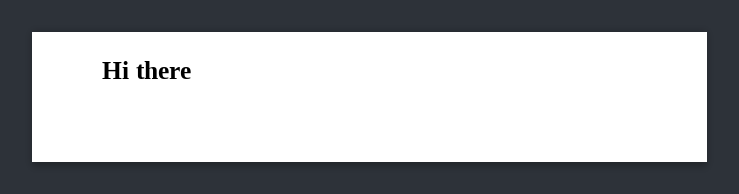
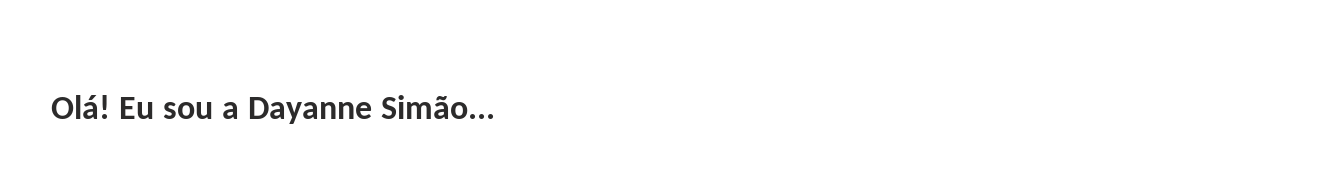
[102,61,191,79] Hi there -> [51,95,496,124] Olá! Eu sou a Dayanne Simão...

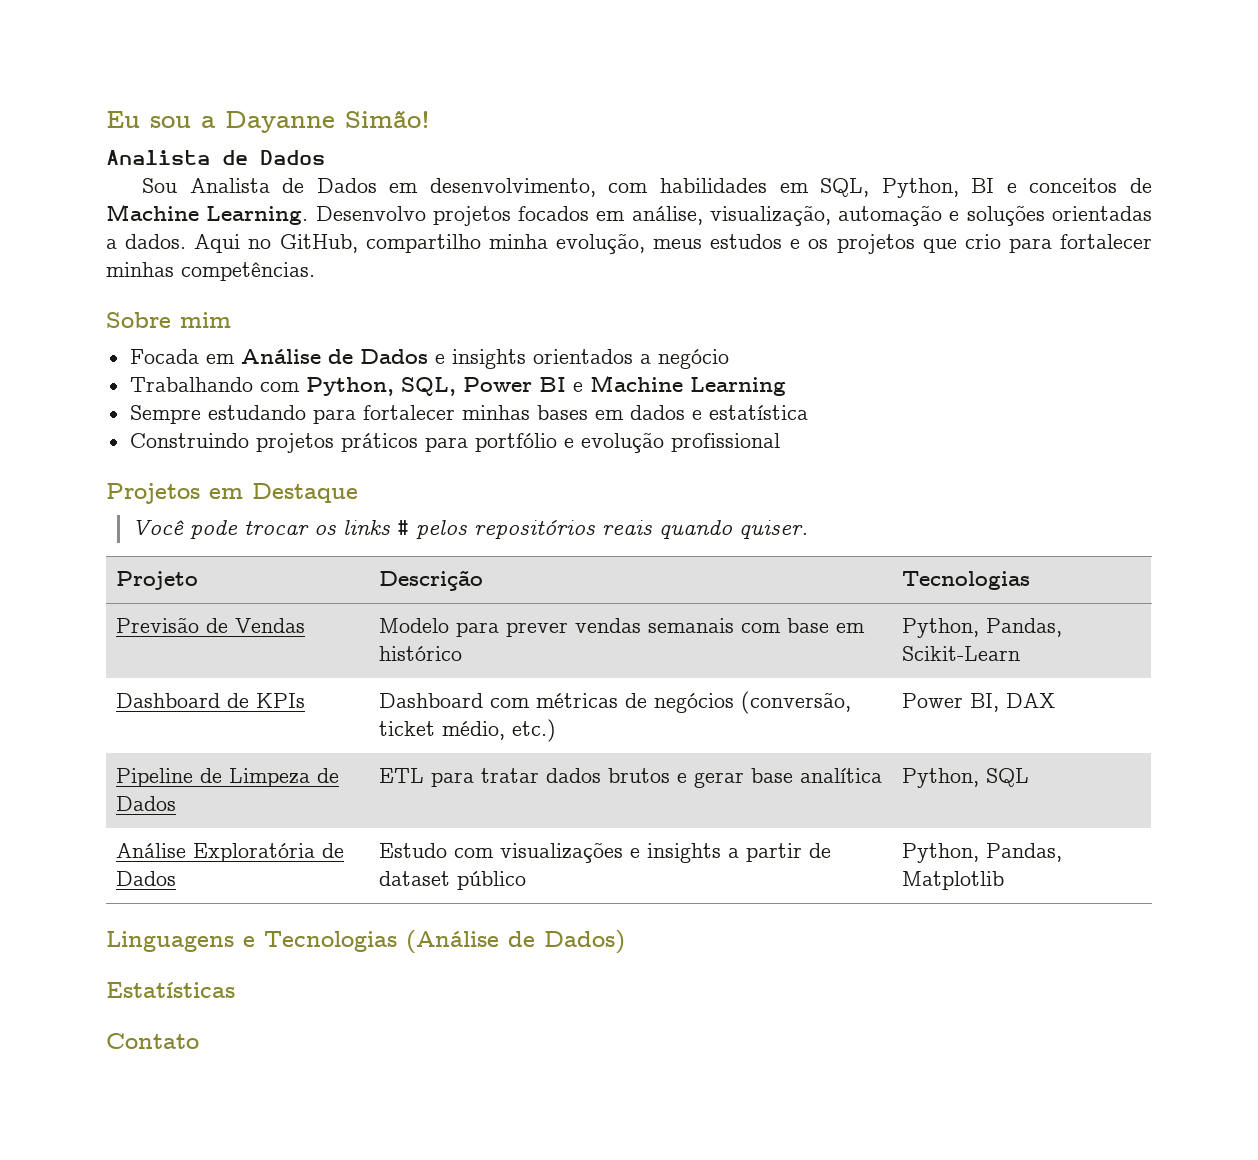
[51,95,110,119] Olá! -> (106, 119) none
[381,95,496,119] Simão... -> [345,110,430,128] [106,150,325,165] [141,178,1153,198] [106,204,1152,226] [106,233,1152,254] [106,262,315,281] [106,312,231,328] [129,349,729,369] [129,375,786,396] [129,405,808,424] [129,432,780,453] [106,483,358,504] [132,519,809,539] [115,571,198,590] [378,570,483,591] [901,571,1030,590] [115,617,305,633] [378,618,865,637] [378,646,462,661] [901,618,1062,638] [901,646,1020,661] [115,693,305,708] [378,691,851,714] [378,719,556,742] [901,693,1055,712] [115,768,339,787] [115,796,176,811] [378,768,882,788] [901,768,1029,788] [115,843,344,862] [115,871,176,886] [378,842,831,863] [378,871,526,890] [901,843,1062,863] [901,871,1004,890] [106,930,625,954] [106,982,235,998] [106,1033,199,1049] Simão! // Analista de Dados // Sou Analista de Dados em desenvolvimento, com habilidades em SQL, Python, BI e conceitos de Machine Learning. Desenvolvo projetos focados em análise, visualização, automação e soluções orientadas a dados. Aqui no GitHub, compartilho minha evolução, meus estudos e os projetos que crio para fortalecer minhas competências. // Sobre mim // Focada em Análise de Dados e insights orientados a negócio // Trabalhando com Python, SQL, Power BI e Machine Learning // Sempre estudando para fortalecer minhas bases em dados e estatística // Construindo projetos práticos para portfólio e evolução profissional // Projetos em Destaque // Você pode trocar os links # pelos repositórios reais quando quiser. // Projeto | Descrição | Tecnologias // Previsão de Vendas | Modelo para prever vendas semanais com base em histórico | Python, Pandas, Scikit-Learn // Dashboard de KPIs | Dashboard com métricas de negócios (conversão, ticket médio, etc.) | Power BI, DAX // Pipeline de Limpeza de Dados | ETL para tratar dados brutos e gerar base analítica | Python, SQL // Análise Exploratória de Dados | Estudo com visualizações e insights a partir de dataset público | Python, Pandas, Matplotlib // Linguagens e Tecnologias (Análise de Dados) // Estatísticas // Contato

